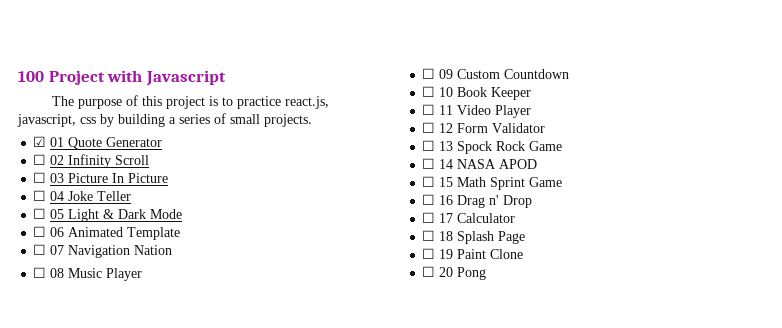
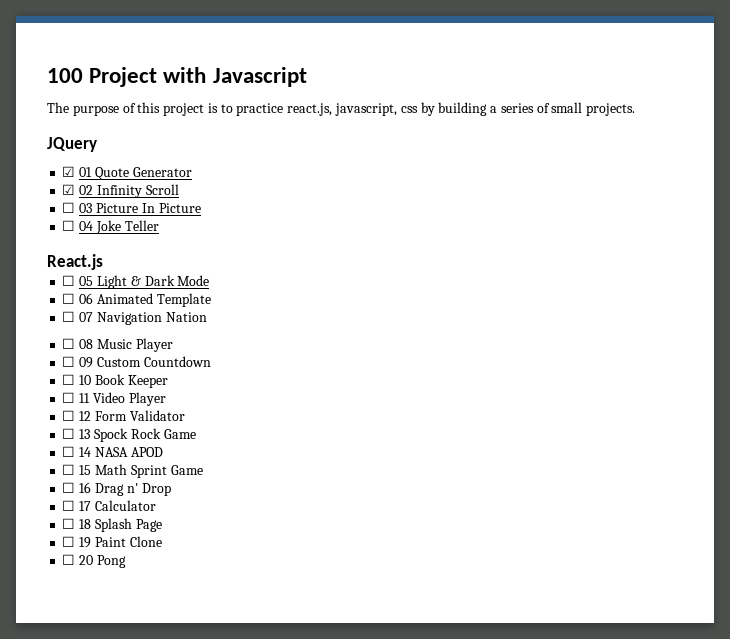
(312, 120) none -> [47,137,97,152] // JQuery
[33,154,47,165] ☐ -> [62,184,76,195] ☑
(132, 196) none -> [47,254,103,270] // React.js

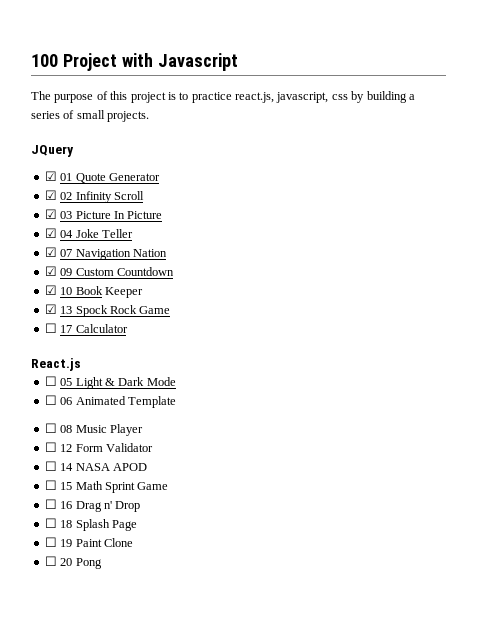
[62,202,76,213] ☐ -> [44,209,57,219] ☑
[62,220,76,231] ☐ -> [44,228,57,238] ☑
(159, 225) none -> [44,247,167,260] [44,266,174,276] [44,285,143,298] [44,304,171,317] [44,323,128,333] // ☑ 07 Navigation Nation // ☑ 09 Custom Countdown // ☑ 10 Book Keeper // ☑ 13 Spock Rock Game // ☐ 17 Calculator
[62,311,207,325] // ☐ 07 Navigation Nation -> (176, 402) none
[62,356,211,368] [62,374,168,388] [62,392,166,406] // ☐ 09 Custom Countdown // ☐ 10 Book Keeper // ☐ 11 Video Player -> (143, 430) none
[62,428,196,442] // ☐ 13 Spock Rock Game -> (153, 447) none
[62,500,156,511] // ☐ 17 Calculator -> (141, 506) none

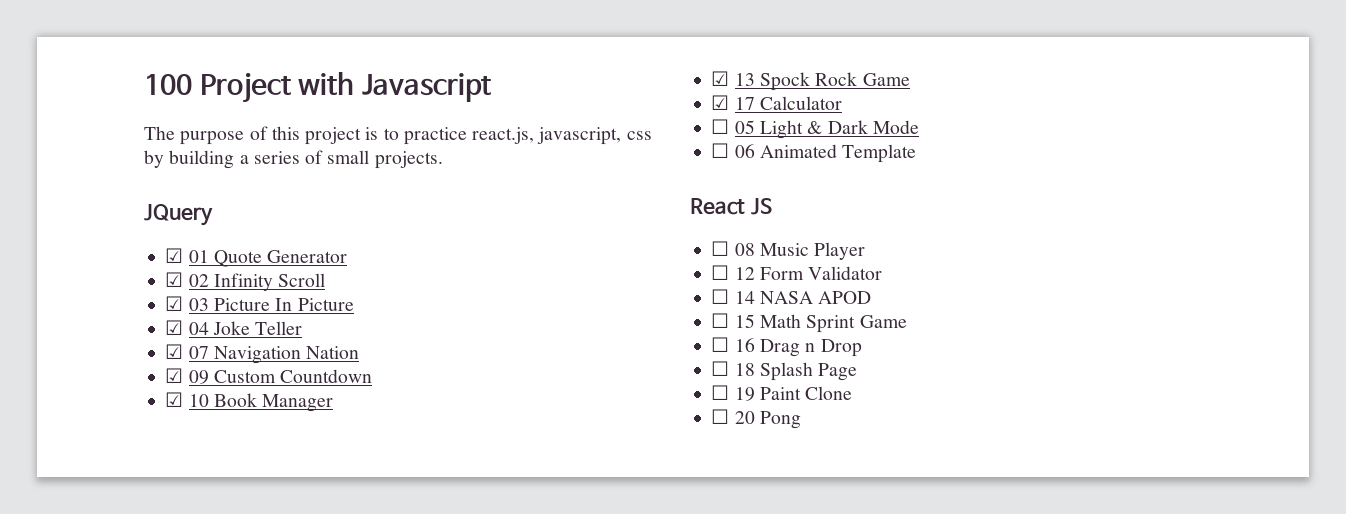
[104,287,143,298] Keeper -> [262,394,334,412] Manager
[44,323,57,333] ☐ -> [711,95,730,110] ☑
[31,358,81,371] // React.js -> (842, 103) none
(176, 402) none -> [690,198,772,215] // React JS
[103,501,112,509] n' -> [805,343,816,352] n

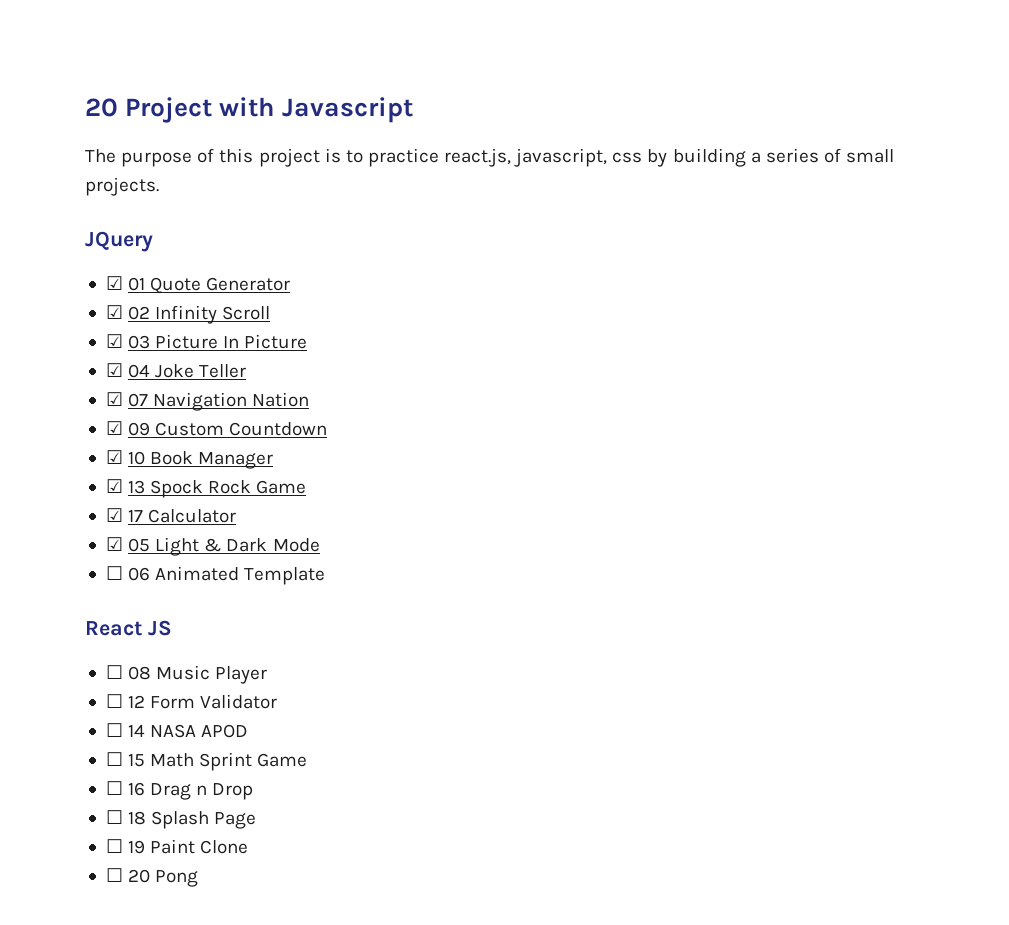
[144,74,192,95] 100 -> [85,98,118,117] 20
[711,119,730,134] ☐ -> [105,537,123,551] ☑

